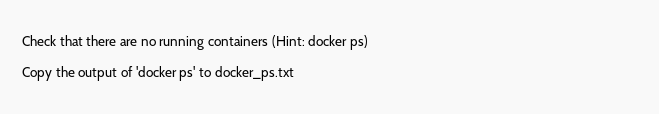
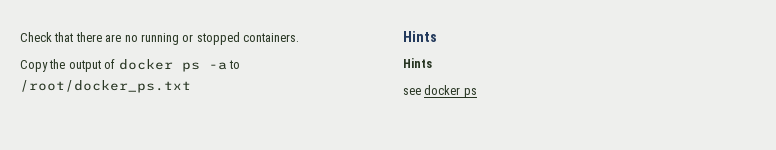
[207,35,368,50] containers (Hint: docker ps) -> [182,32,299,45] or stopped containers.
[135,66,294,81] 'docker ps' to docker_ps.txt -> [118,59,240,72] [20,80,191,93] [403,31,437,42] [403,58,432,68] [403,85,477,98] docker ps -a to /root/docker_ps.txt // Hints // Hints // see docker ps

